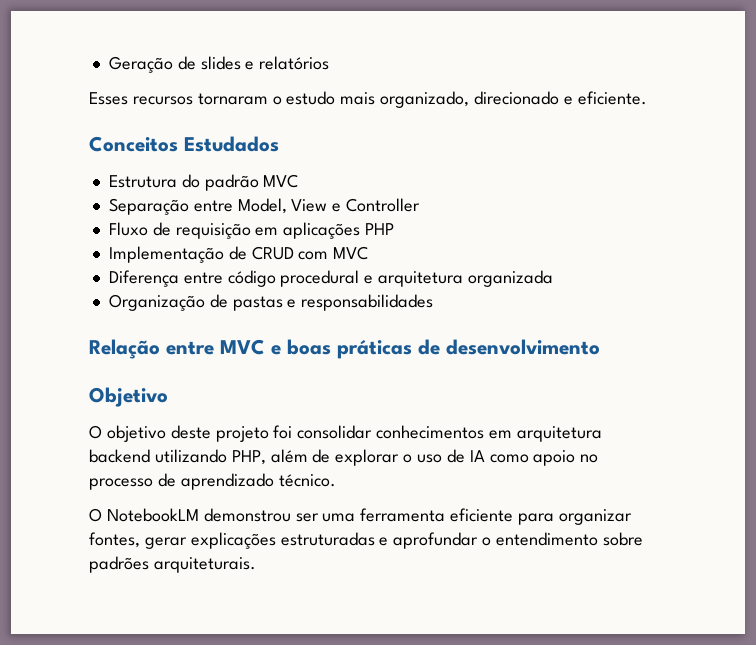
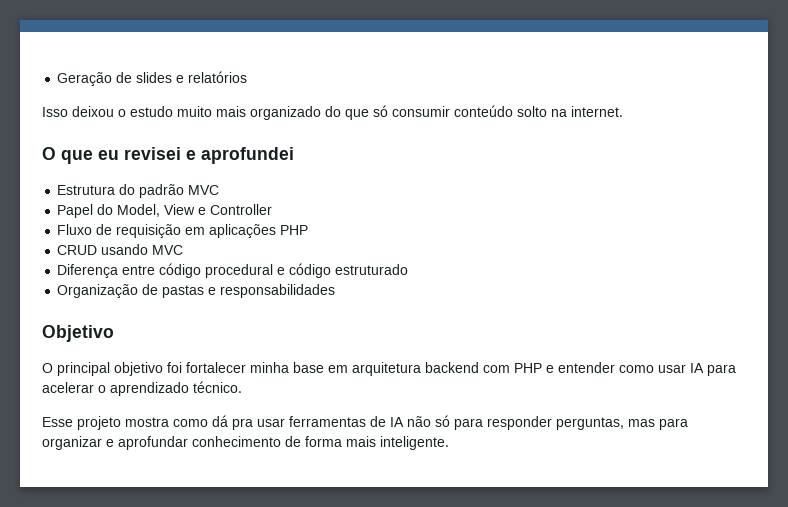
[89,91,647,108] [89,136,279,152] Esses recursos tornaram o estudo mais organizado, direcionado e eficiente. // Conceitos Estudados -> [42,105,623,120] [42,147,294,164] Isso deixou o estudo muito mais organizado do que só consumir conteúdo solto na internet. // O que eu revisei e aprofundei
[108,198,233,215] Separação entre -> [57,204,114,218] Papel do
[108,246,329,263] Implementação de CRUD com -> [57,244,149,255] CRUD usando
[378,270,553,287] arquitetura organizada -> [289,263,409,278] código estruturado
[89,339,600,359] [89,387,168,407] [89,425,602,442] [89,449,599,466] [89,473,336,490] [89,508,632,525] [89,532,643,549] [89,556,256,573] Relação entre MVC e boas práticas de desenvolvimento // Objetivo // O objetivo deste projeto foi consolidar conhecimentos em arquitetura backend utilizando PHP, além de explorar o uso de IA como apoio no processo de aprendizado técnico. // O NotebookLM demonstrou ser uma ferramenta eficiente para organizar fontes, gerar explicações estruturadas e aprofundar o entendimento sobre padrões arquiteturais. -> [42,325,114,342] [42,362,736,376] [42,381,242,396] [42,415,688,430] [42,436,449,450] Objetivo // O principal objetivo foi fortalecer minha base em arquitetura backend com PHP e entender como usar IA para acelerar o aprendizado técnico. // Esse projeto mostra como dá pra usar ferramentas de IA não só para responder perguntas, mas para organizar e aprofundar conhecimento de forma mais inteligente.

